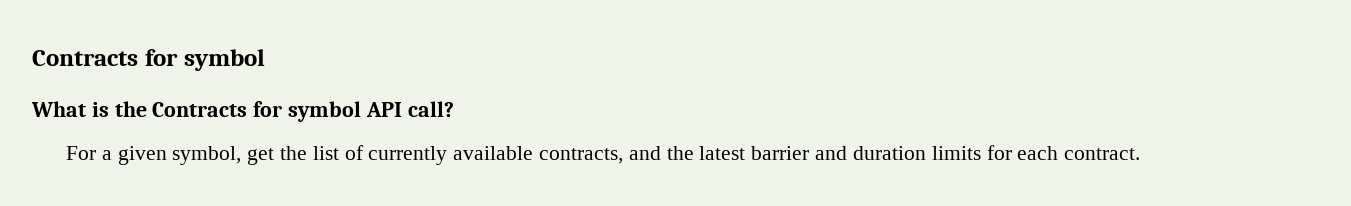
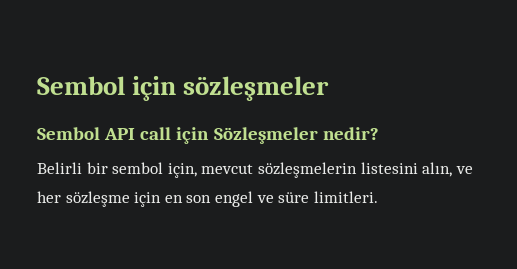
[32,49,265,71] [31,101,454,122] [66,145,1141,165] Contracts for symbol // What is the Contracts for symbol API call? // For a given symbol, get the list of currently available contracts, and the latest barrier and duration limits for each contract. -> [37,76,330,101] [37,127,379,144] [37,162,473,178] [37,191,378,207] Sembol için sözleşmeler // Sembol API call için Sözleşmeler nedir? // Belirli bir sembol için, mevcut sözleşmelerin listesini alın, ve her sözleşme için en son engel ve süre limitleri.

